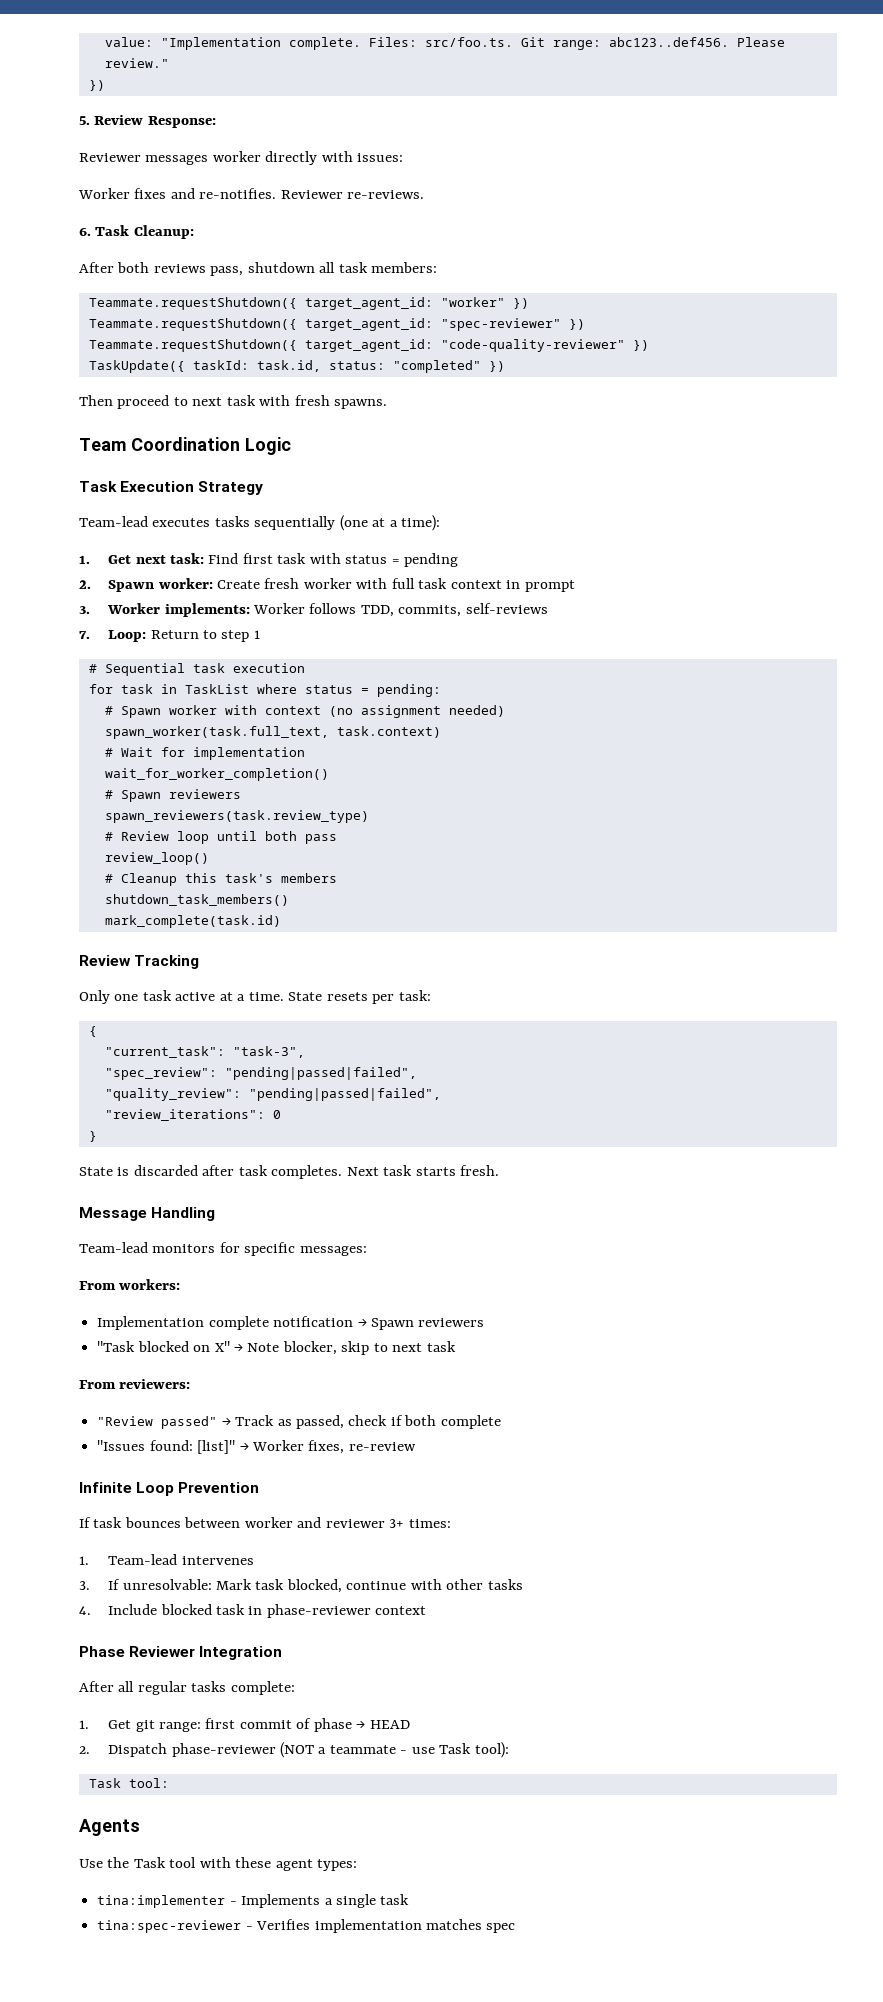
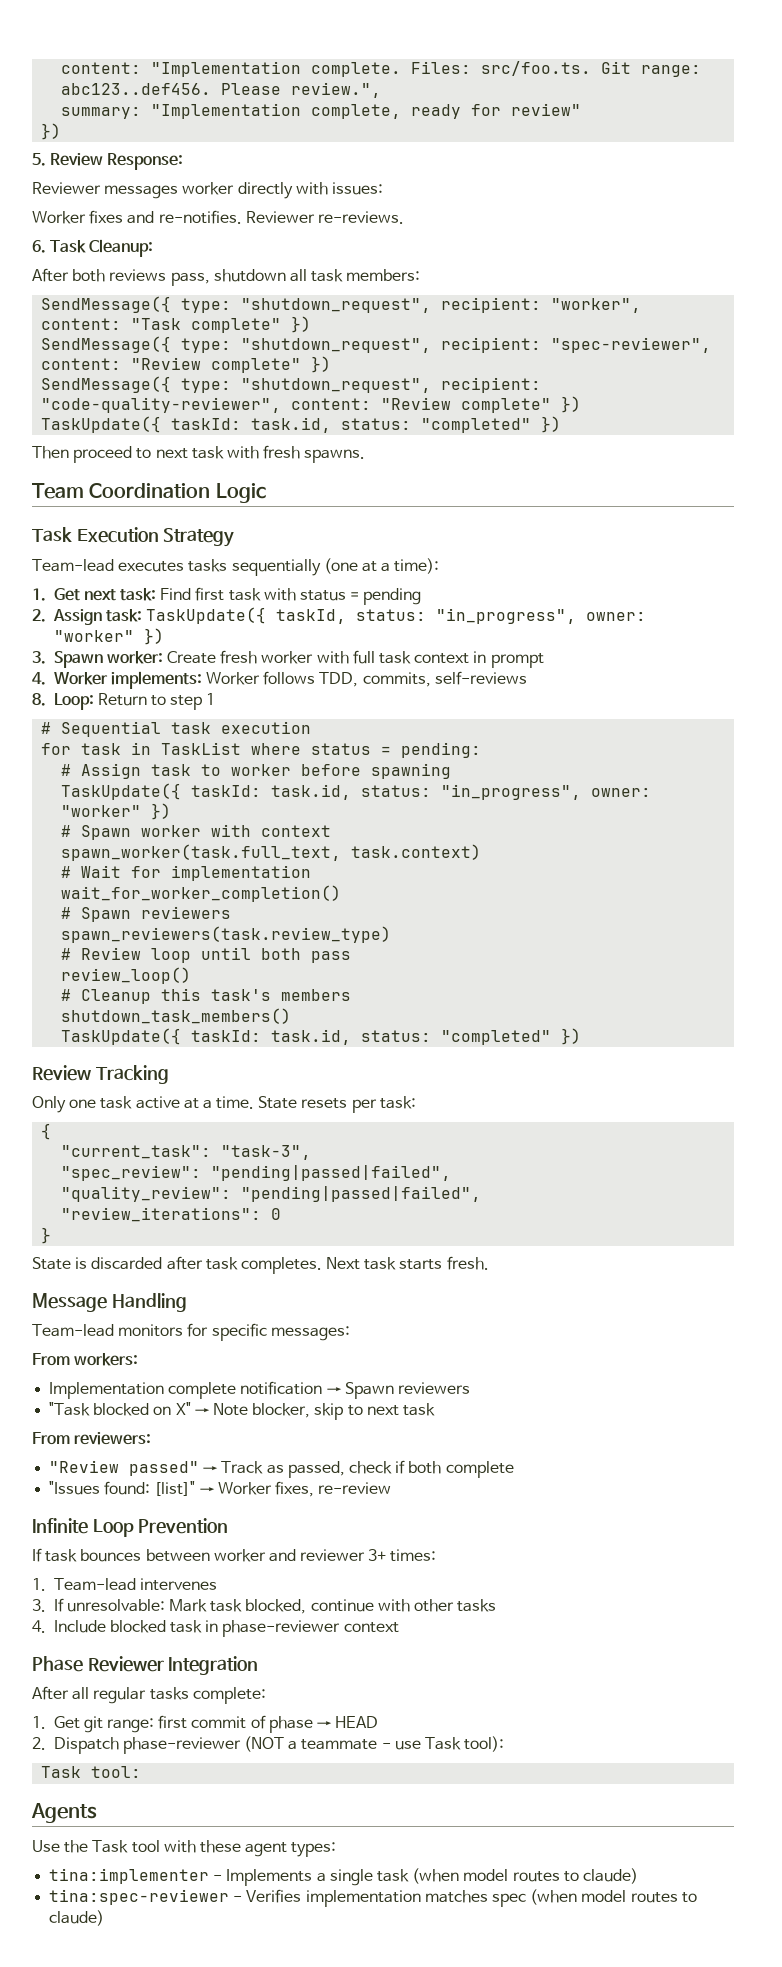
[104,37,153,47] value: -> [61,62,142,74] content:
[104,58,169,68] review." -> [291,82,382,98] [61,103,582,119] review.", // summary: "Implementation complete, ready for review"
[88,297,529,310] [88,318,585,331] [88,339,625,352] Teammate.requestShutdown({ target_agent_id: "worker" }) // Teammate.requestShutdown({ target_agent_id: "spec-reviewer" }) // Teammate.requestShutdown({ target_agent_id: "code-quality-reviewer" -> [41,296,642,313] [41,316,312,333] [41,336,712,353] [41,356,332,373] [41,376,542,393] [41,397,552,413] SendMessage({ type: "shutdown_request", recipient: "worker", content: "Task complete" }) // SendMessage({ type: "shutdown_request", recipient: "spec-reviewer", content: "Review complete" }) // SendMessage({ type: "shutdown_request", recipient: "code-quality-reviewer", content: "Review complete"
(91, 584) none -> [52,607,647,625] [53,628,164,645] [32,651,46,664] Assign task: TaskUpdate({ taskId, status: "in_progress", owner: "worker" }) // 3.
[79,606,90,614] 3. -> [32,672,46,685] 4.
[79,631,90,639] 7. -> [32,693,46,706] 8.
(441, 690) none -> [61,763,452,779] [61,783,652,800] [61,803,172,820] // # Assign task to worker before spawning // TaskUpdate({ taskId: task.id, status: "in_progress", owner: "worker" })
[328,705,505,718] (no assignment needed) -> (332, 831) none
[104,915,281,928] mark_complete(task.id) -> [61,1028,582,1045] TaskUpdate({ taskId: task.id, status: "completed" })
(410, 1899) none -> [412,1868,638,1884] (when model routes to claude)
(516, 1928) none -> [530,1889,697,1905] [49,1910,105,1926] (when model routes to claude)

